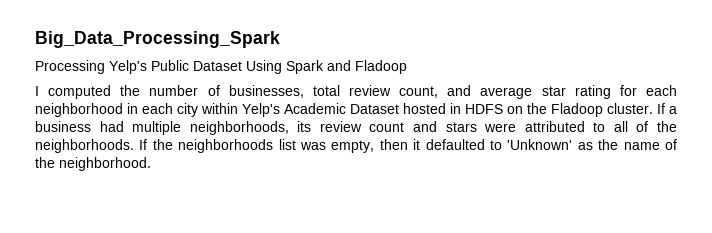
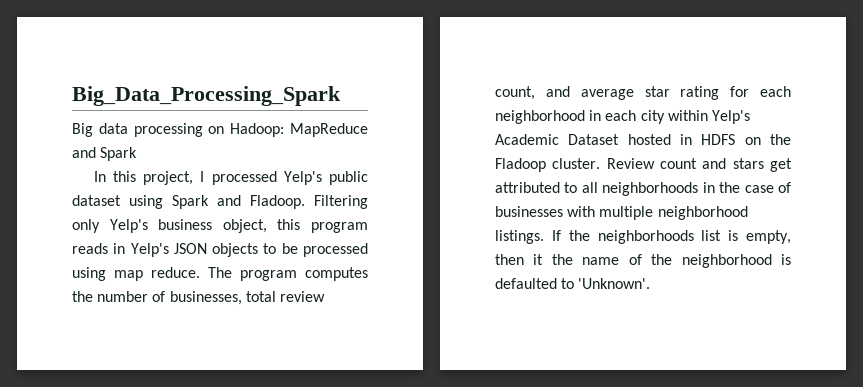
[35,60,407,74] [35,85,112,99] Processing Yelp's Public Dataset Using Spark and Fladoop // I computed -> [72,123,368,137] [72,147,138,161] [93,171,368,185] [72,195,368,209] [72,219,368,233] [72,243,368,257] [72,267,368,281] Big data processing on Hadoop: MapReduce and Spark // In this project, I processed Yelp's public dataset using Spark and Fladoop. Filtering only Yelp's business object, this program reads in Yelp's JSON objects to be processed using map reduce. The program computes
[657,103,677,114] [35,121,362,135] If a business had multiple neighborhoods, its review -> [606,158,655,169] Review
[484,123,517,132] were -> [770,158,792,172] get
[636,121,677,132] [35,139,134,153] of the neighborhoods. -> [602,182,791,196] [495,206,748,220] [495,230,544,244] neighborhoods in the case of businesses with multiple neighborhood listings.
[300,142,326,150] was -> [728,230,739,241] is
[425,139,677,150] [35,157,151,171] defaulted to 'Unknown' as the name of the neighborhood. -> [551,254,791,268] [495,278,651,289] the name of the neighborhood is defaulted to 'Unknown'.

